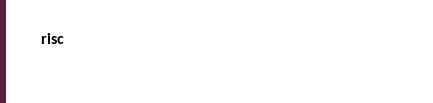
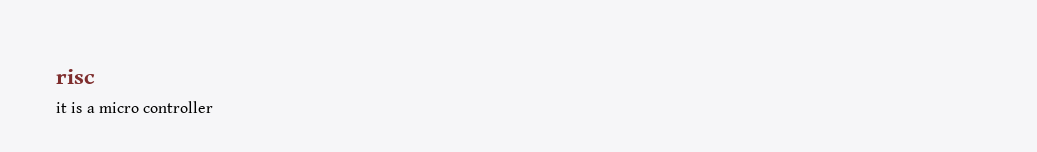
(64, 38) none -> [56,101,214,113] // it is a micro controller

